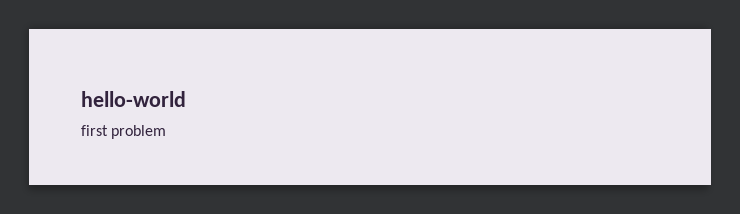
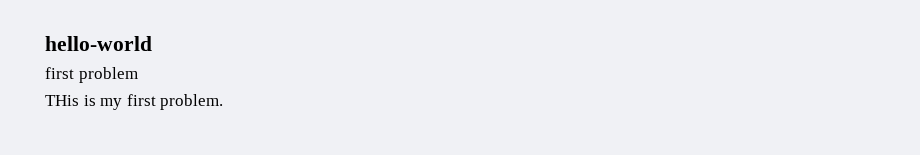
(167, 132) none -> [45,94,224,110] // THis is my first problem.

